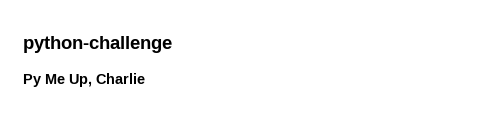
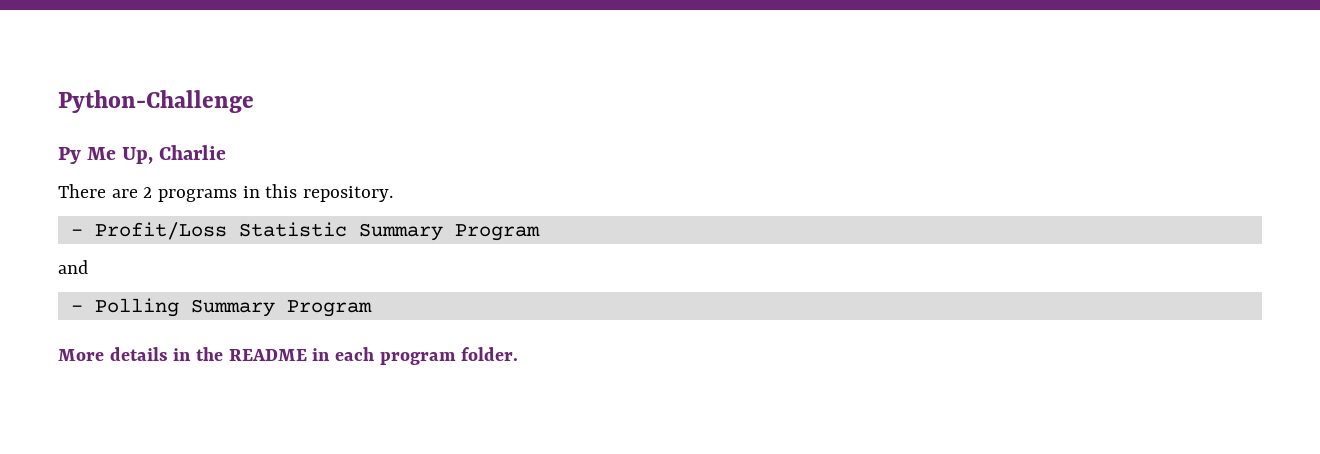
[23,36,172,53] python-challenge -> [58,90,254,113] Python-Challenge
(145, 78) none -> [58,184,394,202] [70,222,540,241] [58,260,88,274] [70,298,372,317] [58,347,519,365] // There are 2 programs in this repository. // - Profit/Loss Statistic Summary Program // and // - Polling Summary Program // More details in the README in each program folder.

